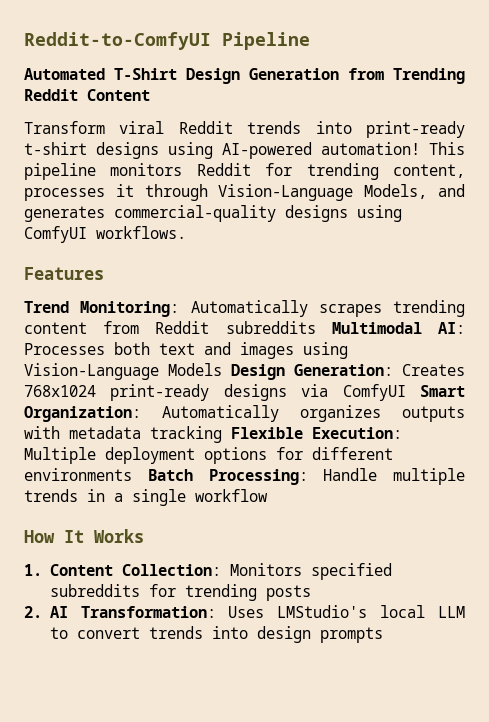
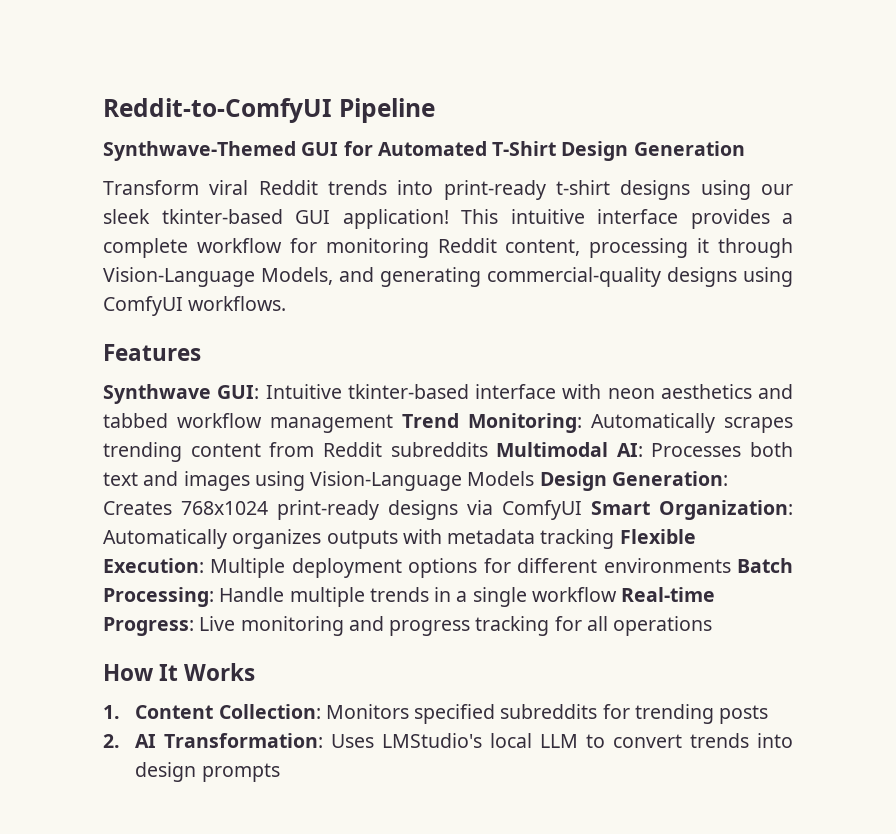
(310, 41) none -> [103,141,373,161] Synthwave-Themed GUI for
[348,68,465,84] [24,89,150,101] from Trending Reddit Content -> (745, 148) none
[222,142,465,159] [24,163,465,180] [24,188,105,201] AI-powered automation! This pipeline monitors Reddit for trending content, processes -> [761,184,793,195] [103,209,793,229] [103,238,689,258] our sleek tkinter-based GUI application! This intuitive interface provides a complete workflow for monitoring Reddit content, processing
[24,206,105,222] generates -> [380,267,481,287] generating
(104, 273) none -> [103,384,793,404] [103,413,393,433] Synthwave GUI: Intuitive tkinter-based interface with neon aesthetics and tabbed workflow management
(268, 495) none -> [621,587,716,602] [103,616,713,636] Real-time Progress: Live monitoring and progress tracking for all operations

